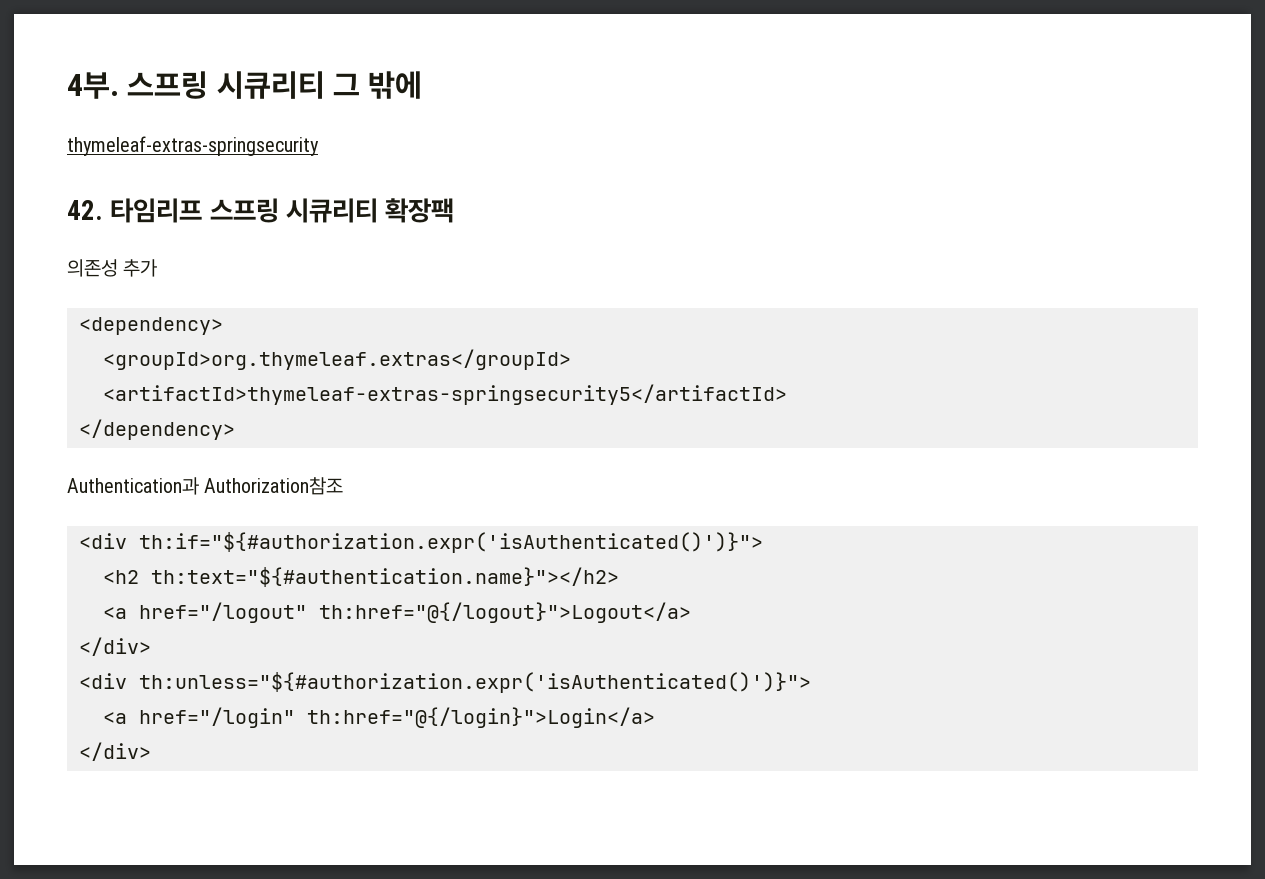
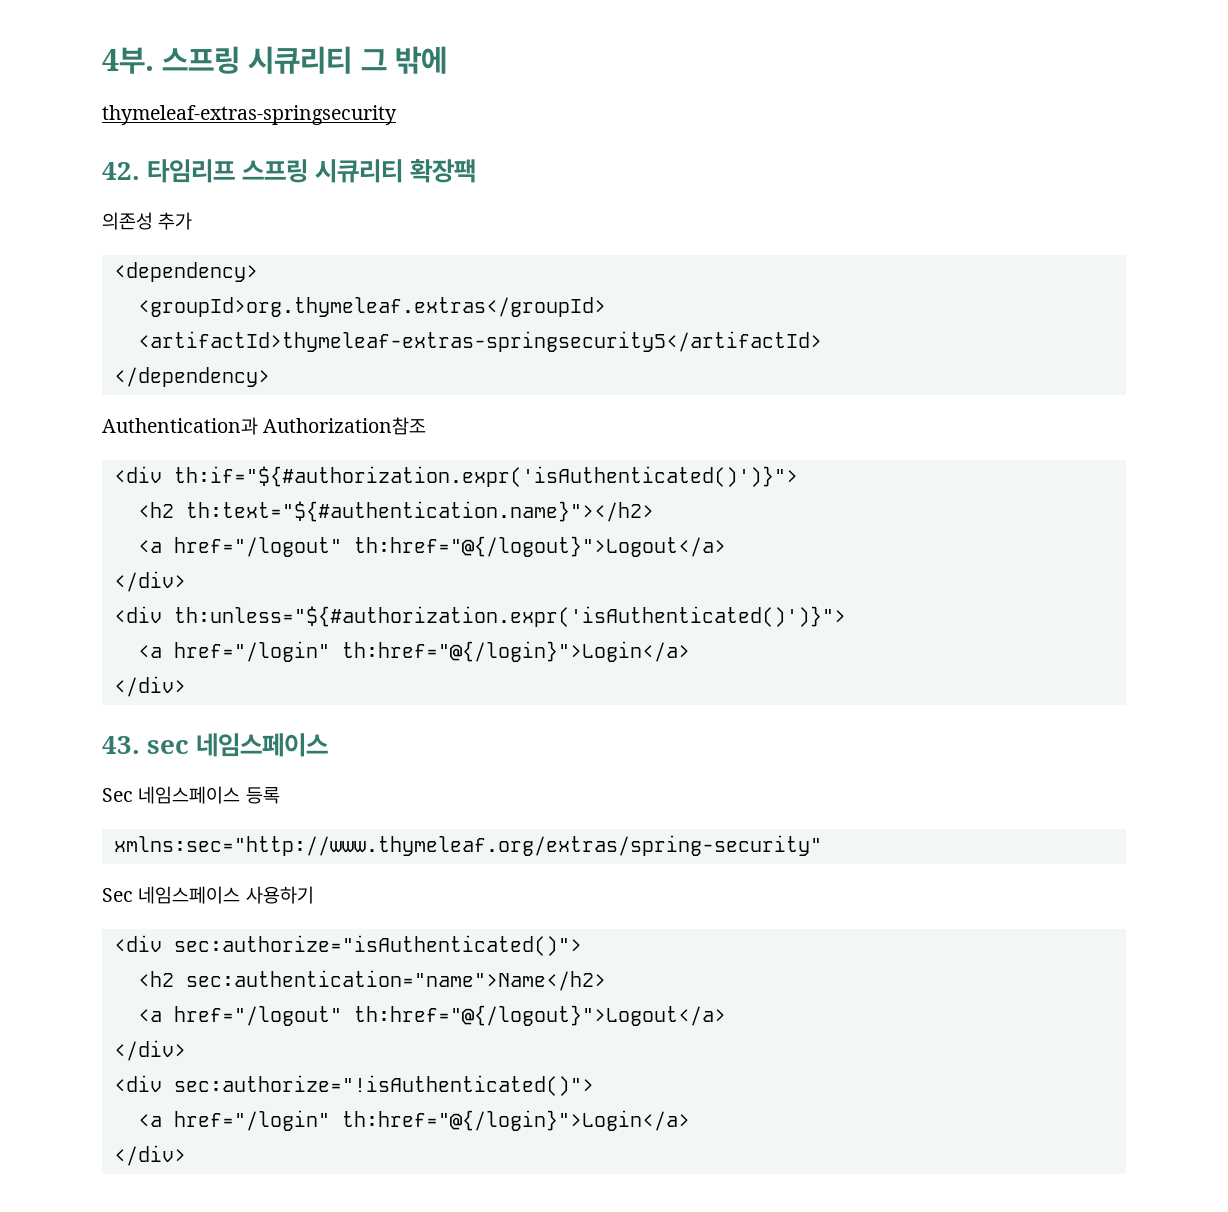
(151, 751) none -> [102,733,329,757] [102,786,280,804] [113,835,822,856] [102,886,314,904] [113,935,582,956] [137,970,606,991] [137,1005,726,1026] [113,1040,186,1061] [113,1075,594,1096] [137,1110,690,1131] [113,1145,186,1166] // 43. sec 네임스페이스 // Sec 네임스페이스 등록 // xmlns:sec="http://www.thymeleaf.org/extras/spring-security" // Sec 네임스페이스 사용하기 // <div sec:authorize="isAuthenticated()"> // <h2 sec:authentication="name">Name</h2> // <a href="/logout" th:href="@{/logout}">Logout</a> // </div> // <div sec:authorize="!isAuthenticated()"> // <a href="/login" th:href="@{/login}">Login</a> // </div>

